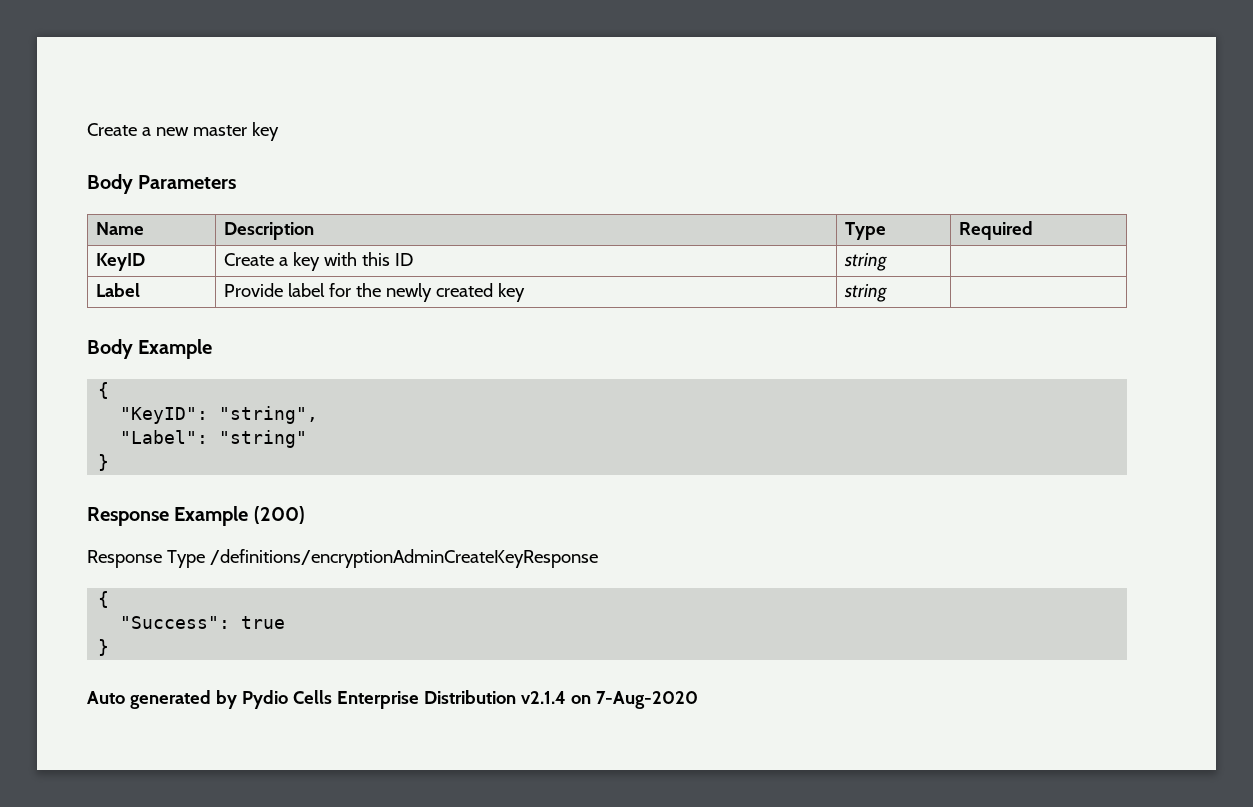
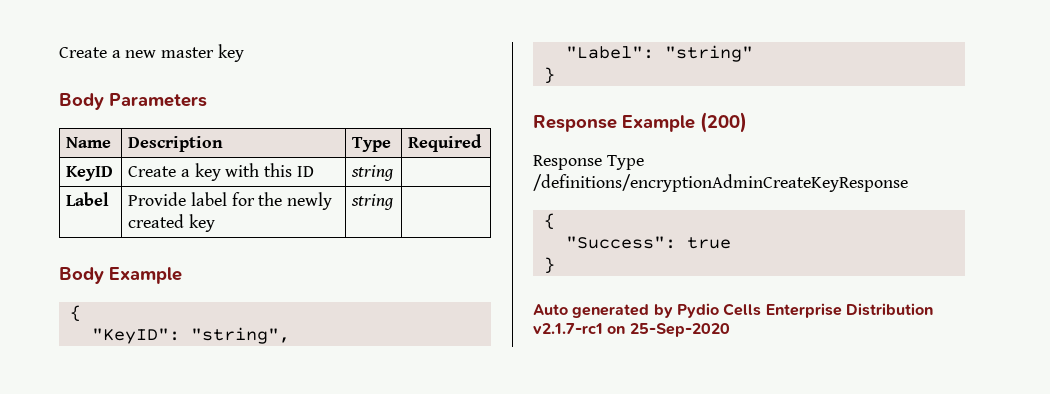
[520,691,698,709] v2.1.4 on 7-Aug-2020 -> [533,323,730,337] v2.1.7-rc1 on 25-Sep-2020

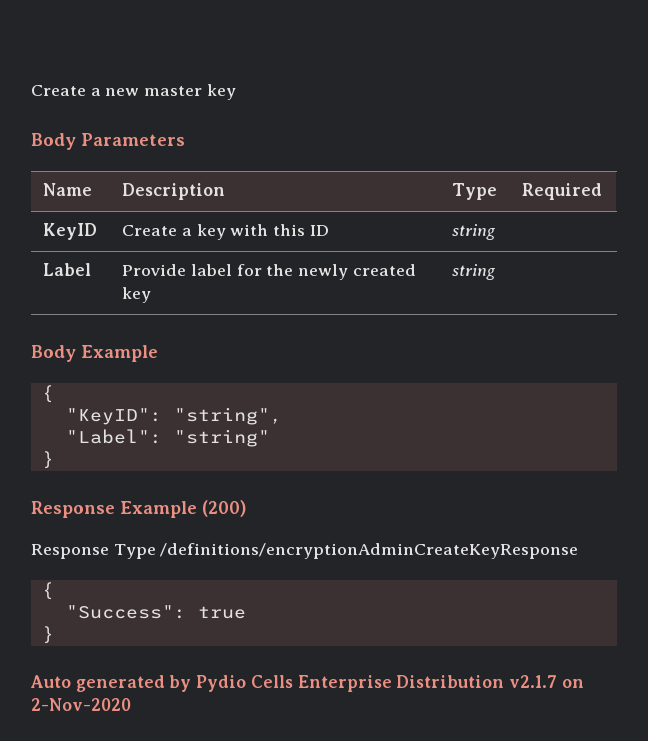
[533,323,730,337] v2.1.7-rc1 on 25-Sep-2020 -> [509,675,584,688] [31,698,131,711] v2.1.7 on 2-Nov-2020

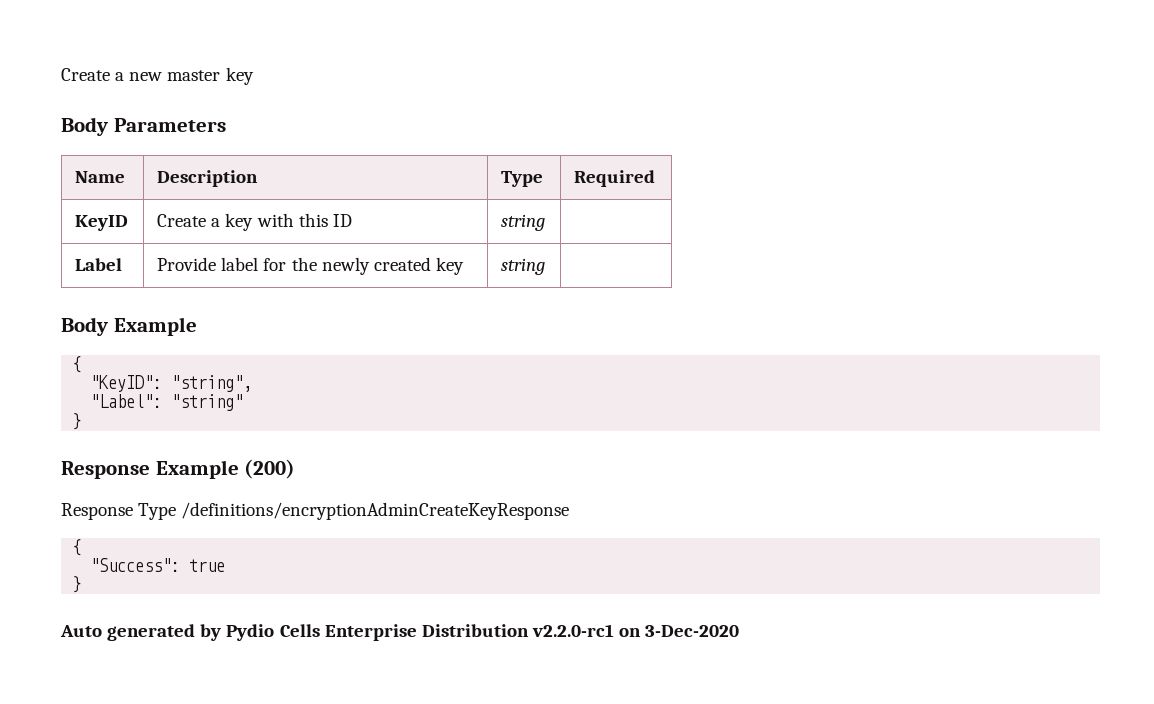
[509,675,584,688] [31,698,131,711] v2.1.7 on 2-Nov-2020 -> [531,624,740,637] v2.2.0-rc1 on 3-Dec-2020

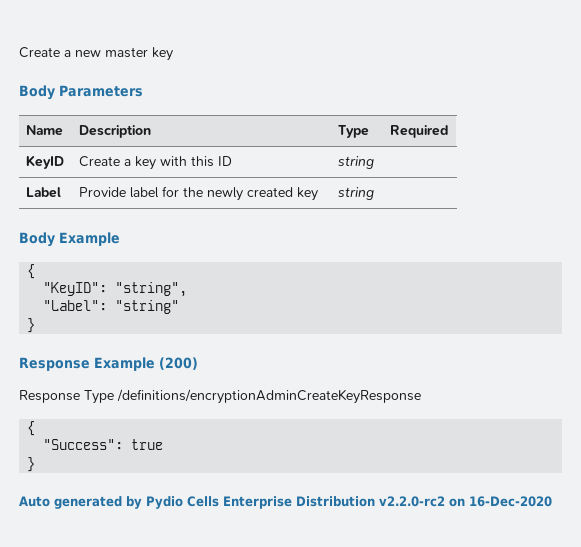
[531,624,740,637] v2.2.0-rc1 on 3-Dec-2020 -> [379,496,552,507] v2.2.0-rc2 on 16-Dec-2020

